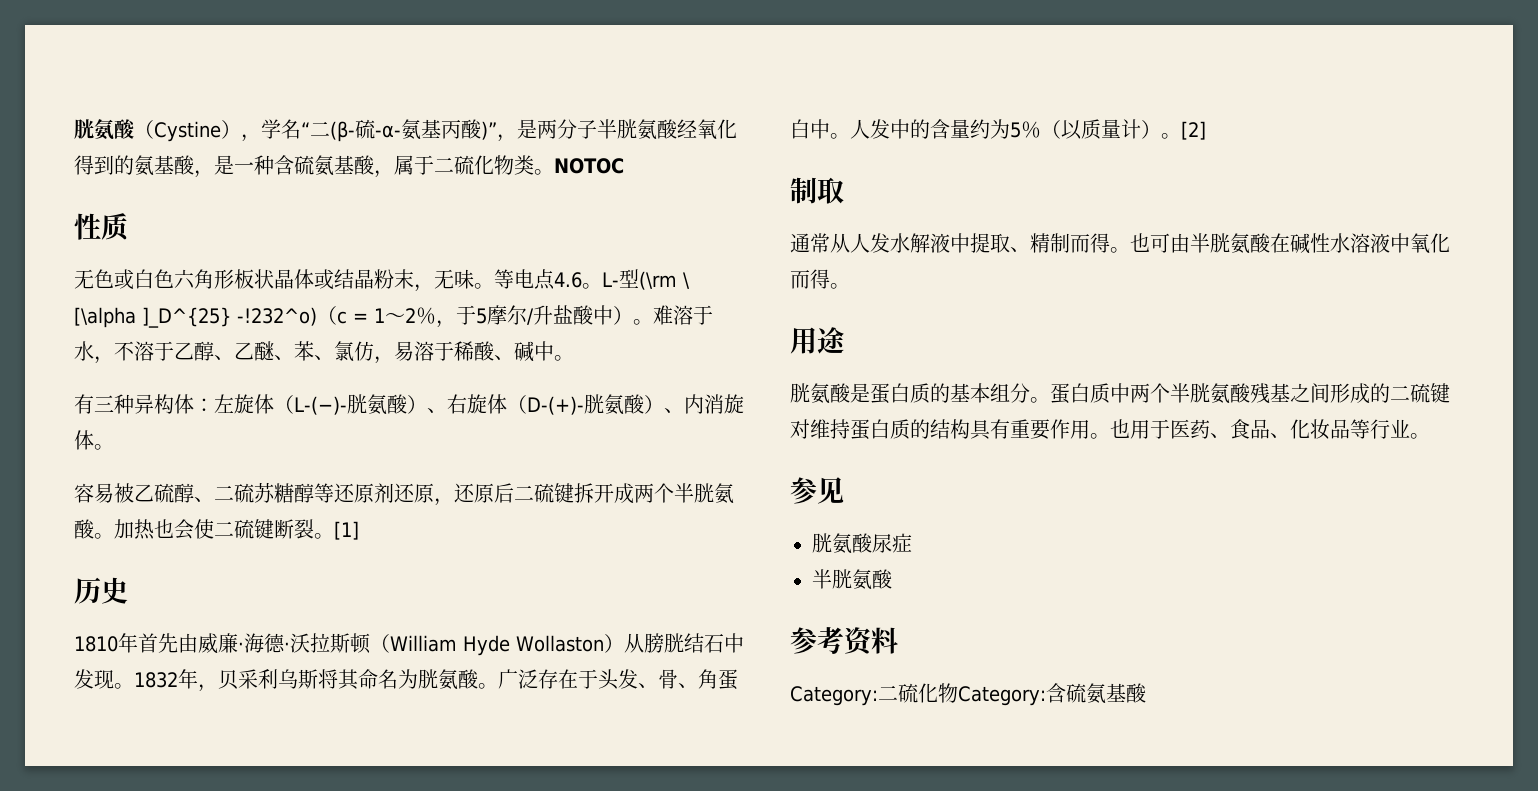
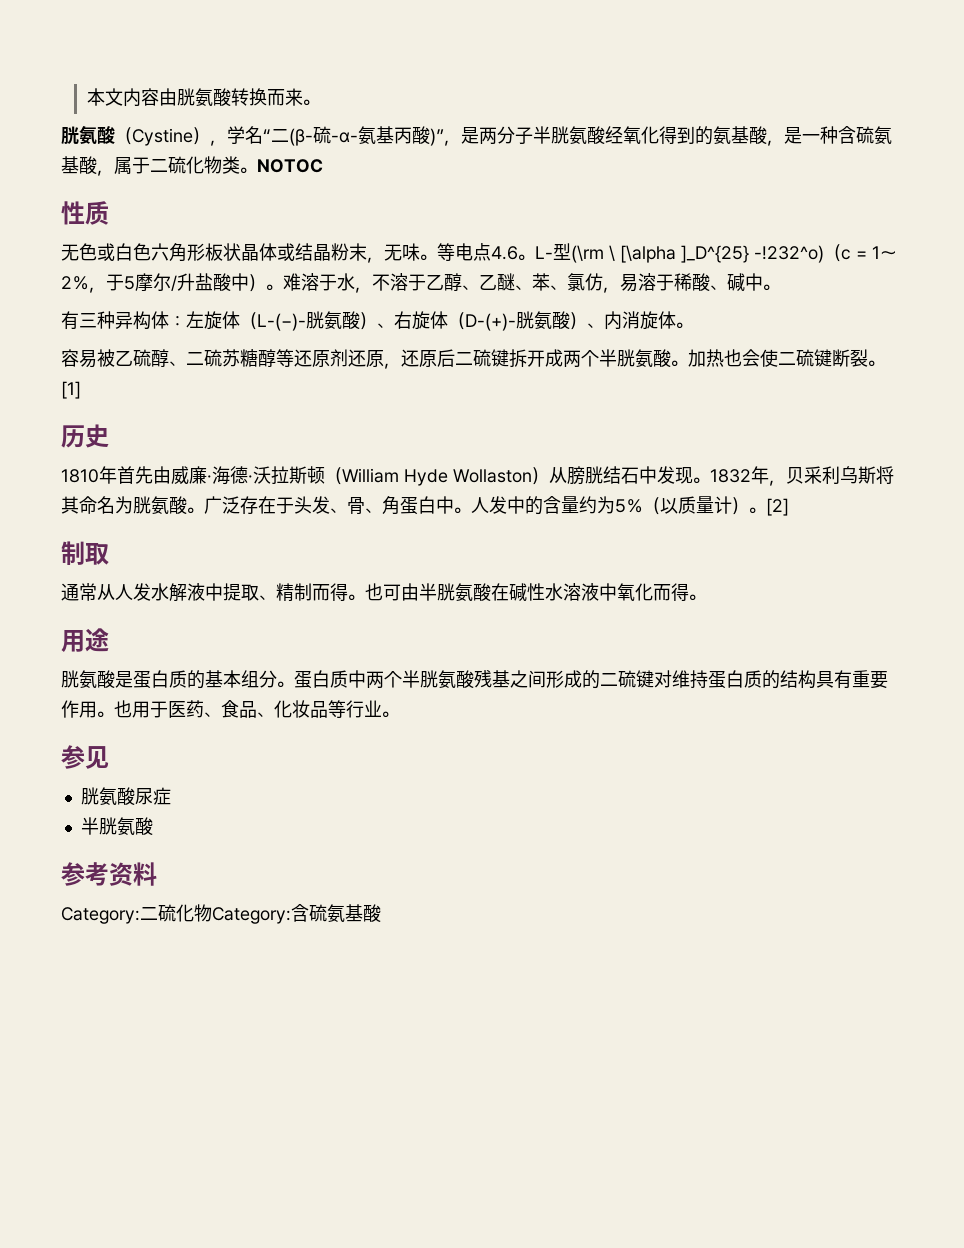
(74, 129) none -> [86,88,320,107] 本文内容由胱氨酸转换而来。 //

